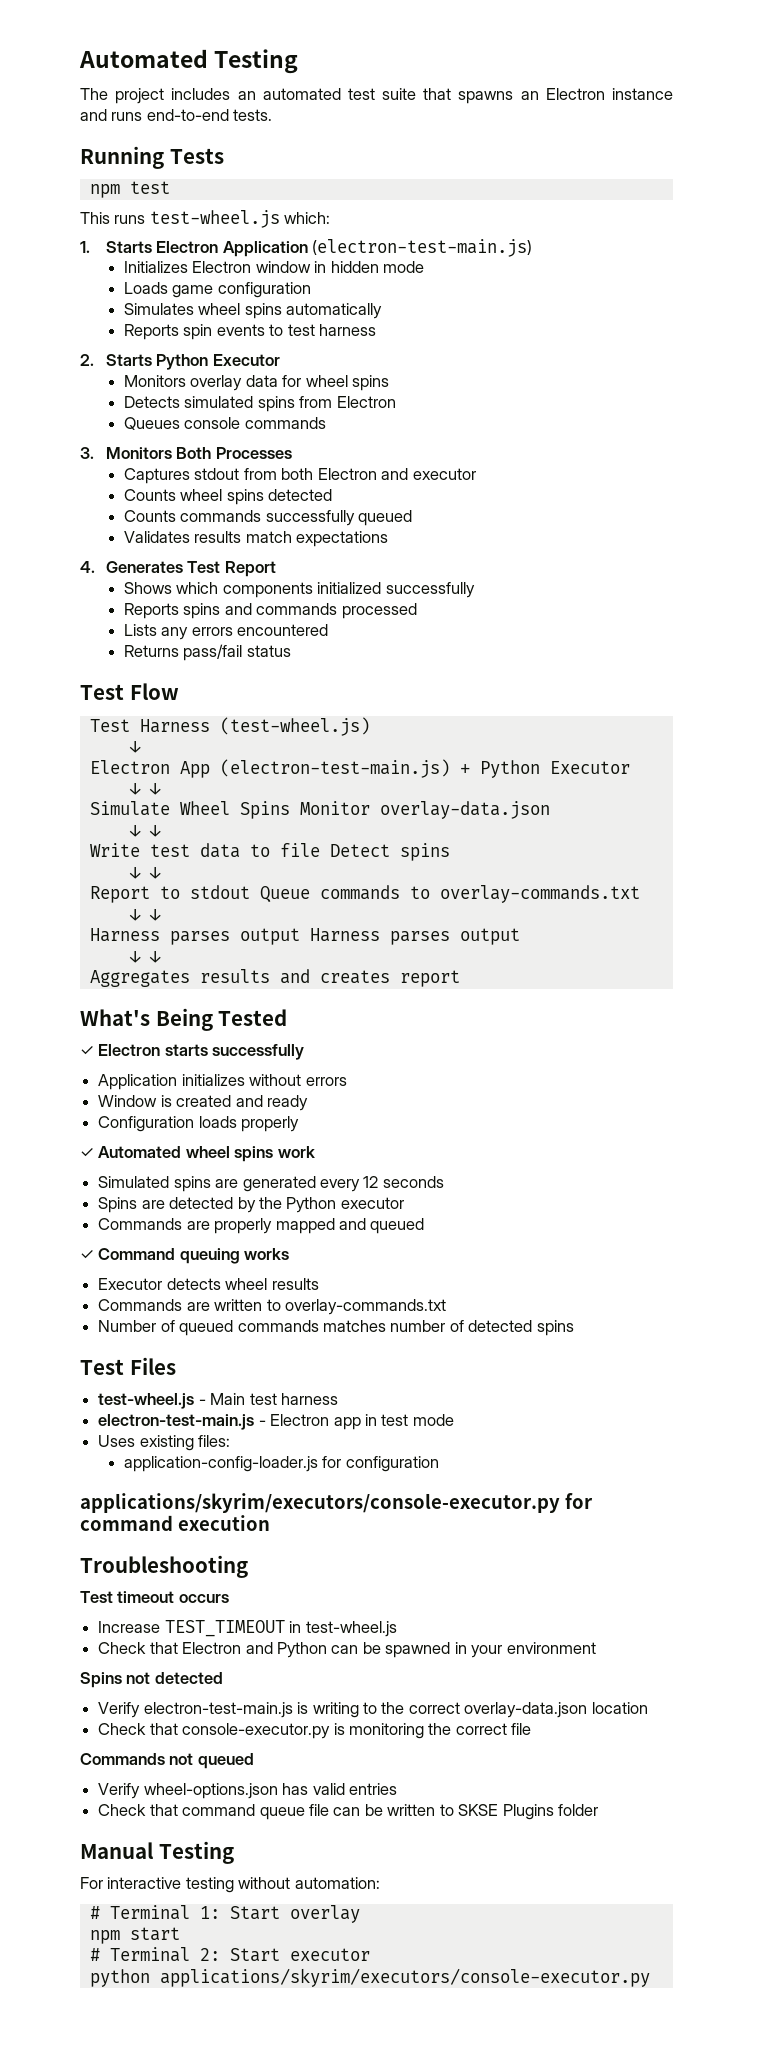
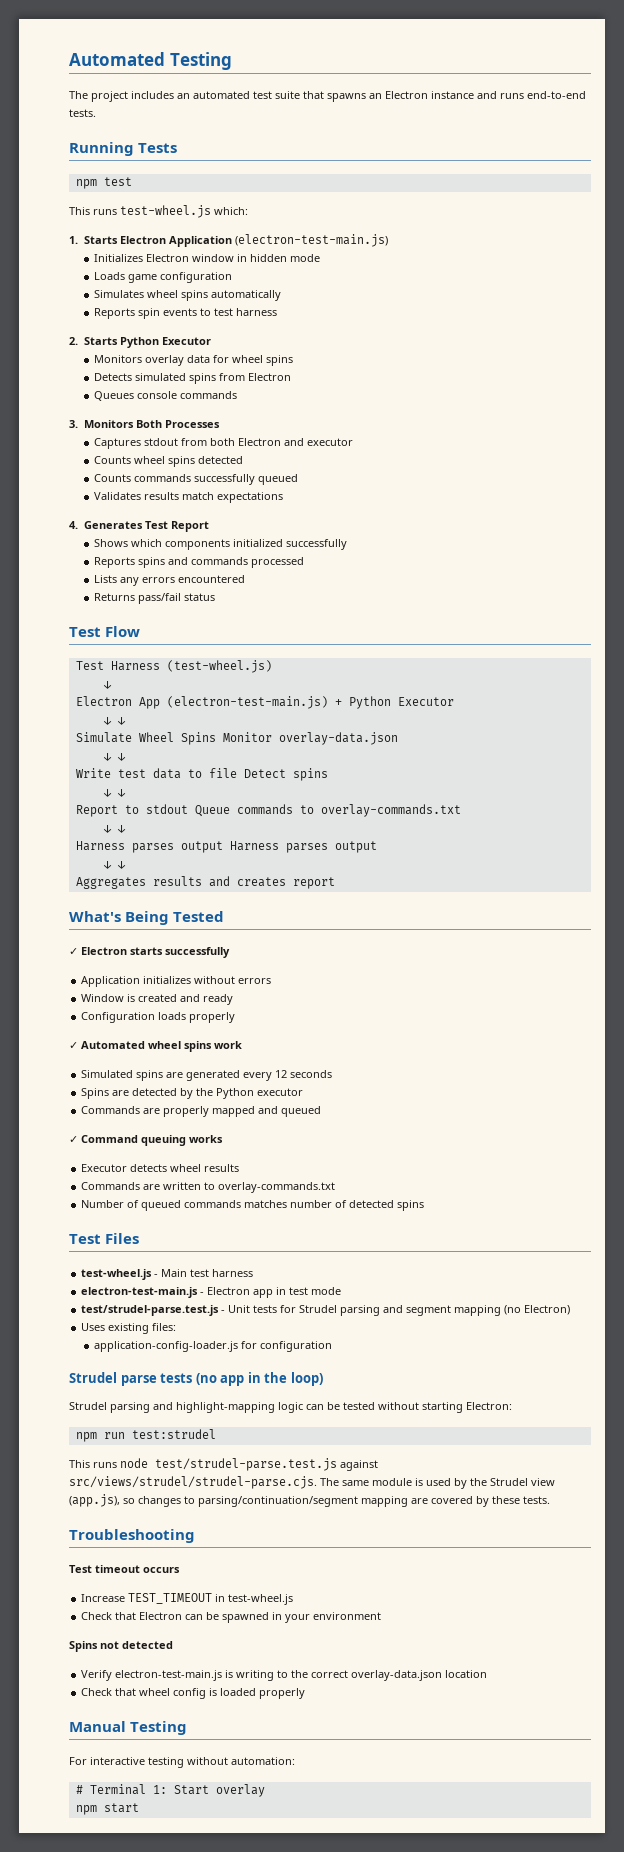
(454, 1420) none -> [81,1305,571,1316] // test/strudel-parse.test.js - Unit tests for Strudel parsing and segment mapping (no Electron)
[80,1493,593,1513] [80,1515,270,1531] applications/skyrim/executors/console-executor.py for command execution -> [69,1372,323,1386] [69,1402,512,1413] [75,1429,216,1442] [69,1458,378,1471] [69,1476,555,1489] [69,1494,550,1507] Strudel parse tests (no app in the loop) // Strudel parsing and highlight-mapping logic can be tested without starting Electron: // npm run test:strudel // This runs node test/strudel-parse.test.js against src/views/strudel/strudel-parse.cjs. The same module is used by the Strudel view (app.js), so changes to parsing/continuation/segment mapping are covered by these tests.
[245,1642,327,1658] and Python -> (183, 1616) none
[182,1723,532,1739] [80,1753,254,1769] [98,1783,397,1799] [98,1804,599,1820] console-executor.py is monitoring the correct file // Commands not queued // Verify wheel-options.json has valid entries // Check that command queue file can be written to SKSE Plugins folder -> [139,1688,306,1699] wheel config is loaded properly
[89,1947,370,1962] [89,1968,650,1987] // # Terminal 2: Start executor // python applications/skyrim/executors/console-executor.py -> (139, 1808) none

